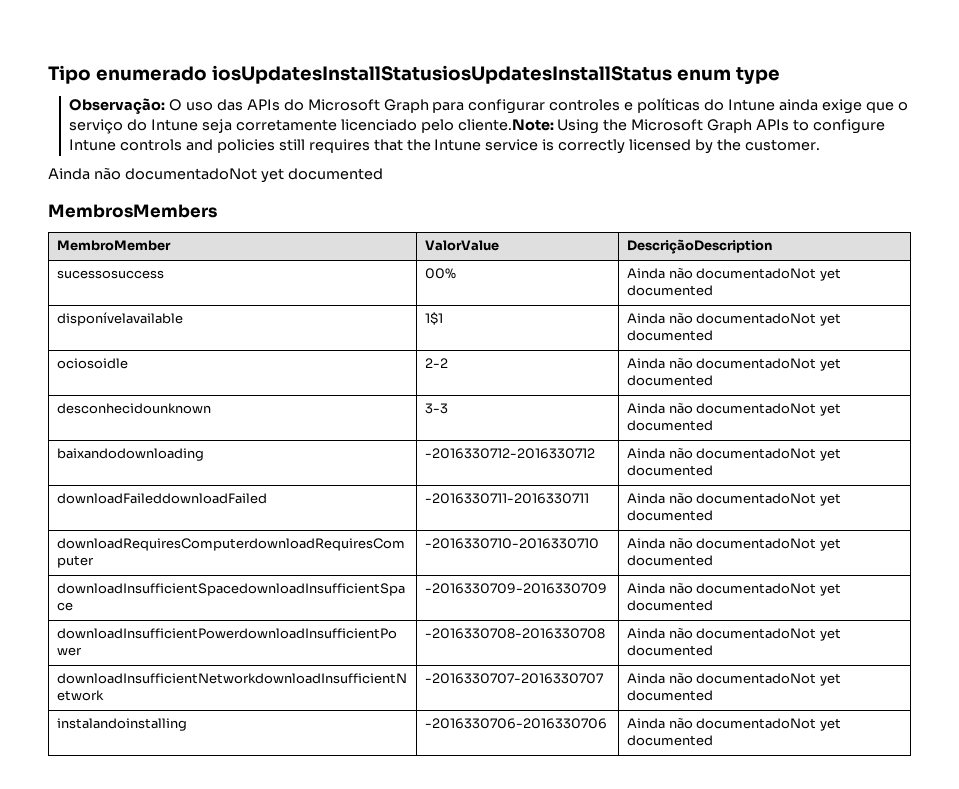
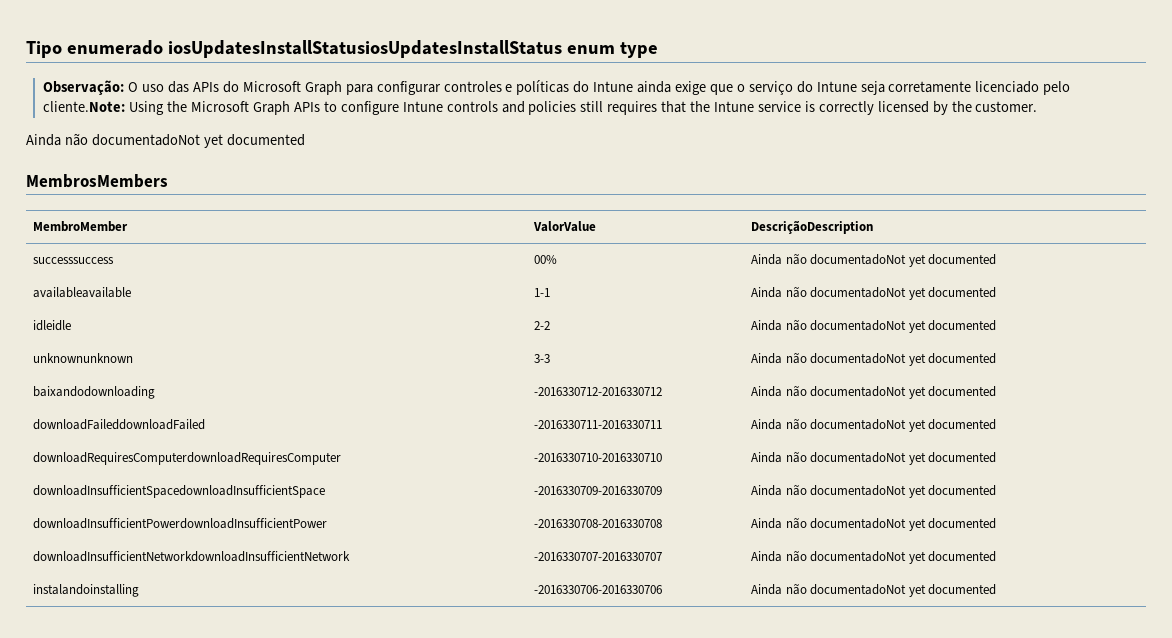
[57,270,165,279] sucessosuccess -> [33,257,115,264] successsuccess
[57,312,184,326] [425,312,444,325] [627,313,841,326] [627,330,714,341] [57,358,129,369] disponívelavailable | 1$1 | Ainda não documentadoNot yet documented // ociosoidle -> [33,287,132,298] [534,288,551,297] [751,286,997,300] [33,320,72,331] availableavailable | 1-1 | Ainda não documentadoNot yet documented // idleidle
[57,403,212,414] desconhecidounknown -> [33,353,134,363] unknownunknown

